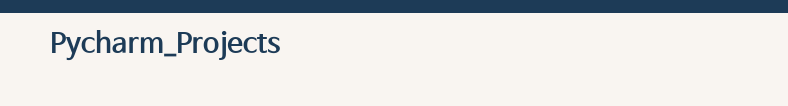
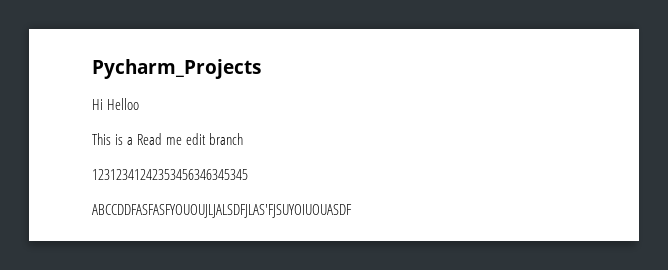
(280, 45) none -> [92,98,140,110] [92,133,244,145] [92,169,248,180] [92,204,352,218] // Hi Helloo // This is a Read me edit branch // 12312341242353456346345345 // ABCCDDFASFASFYOUOUJLJALSDFJLAS'FJSUYOIUOUASDF

